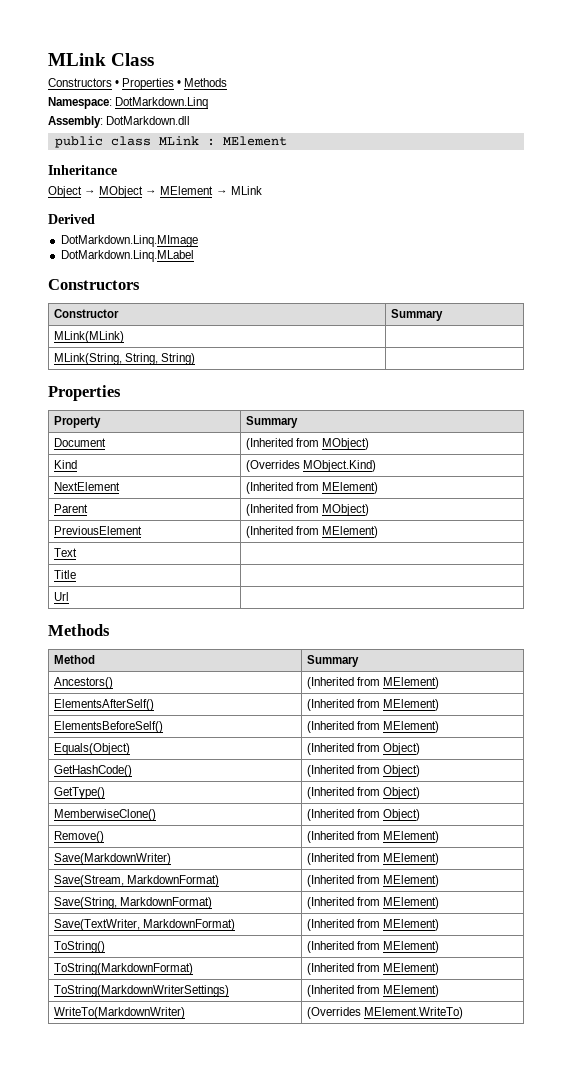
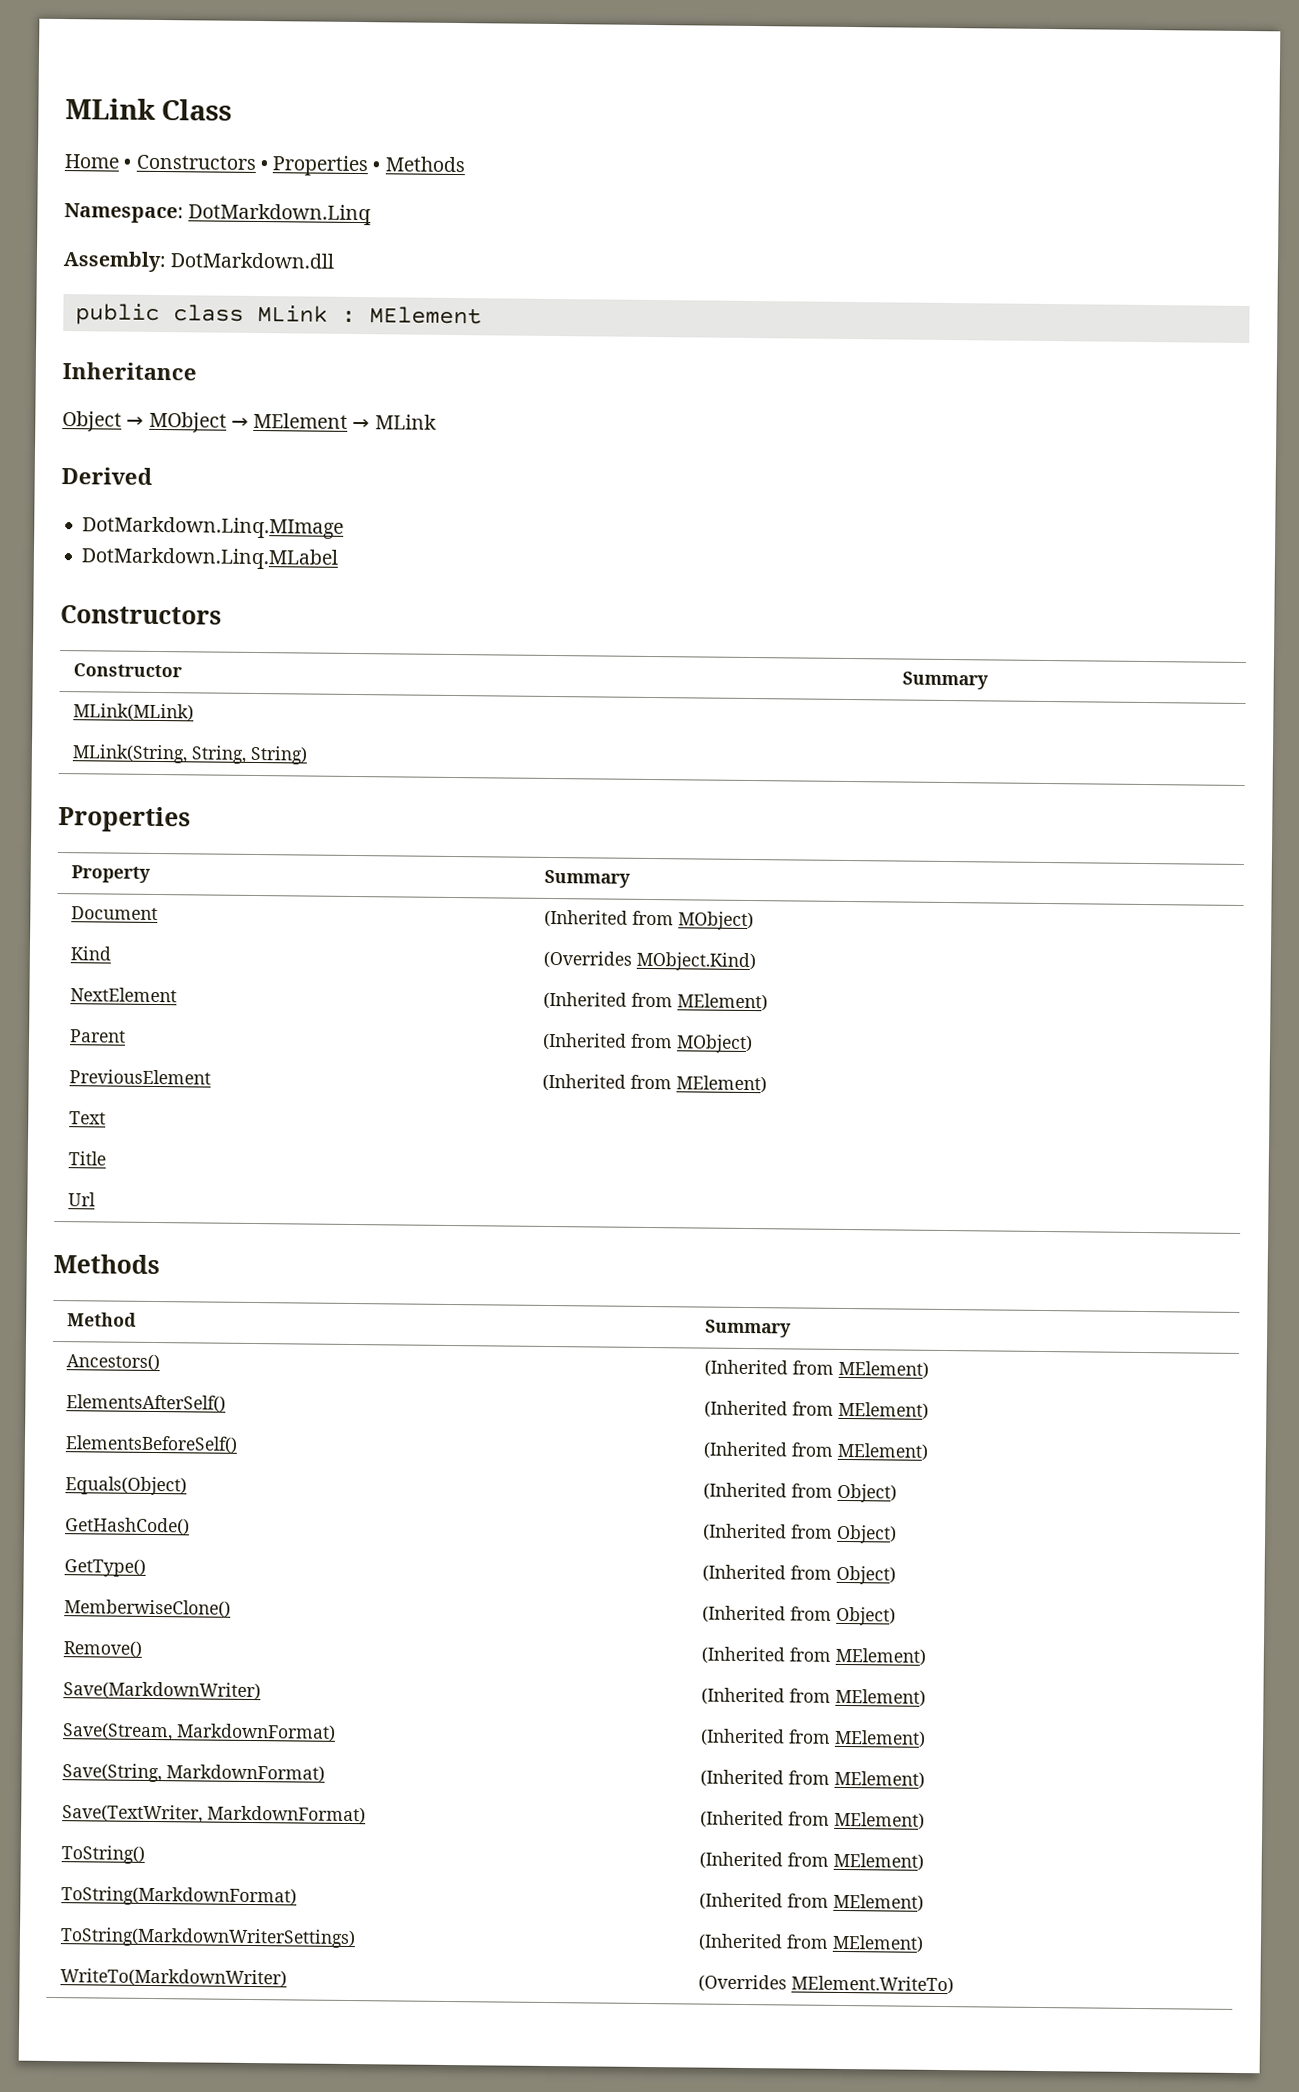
(155, 59) none -> [64,154,132,169] Home •

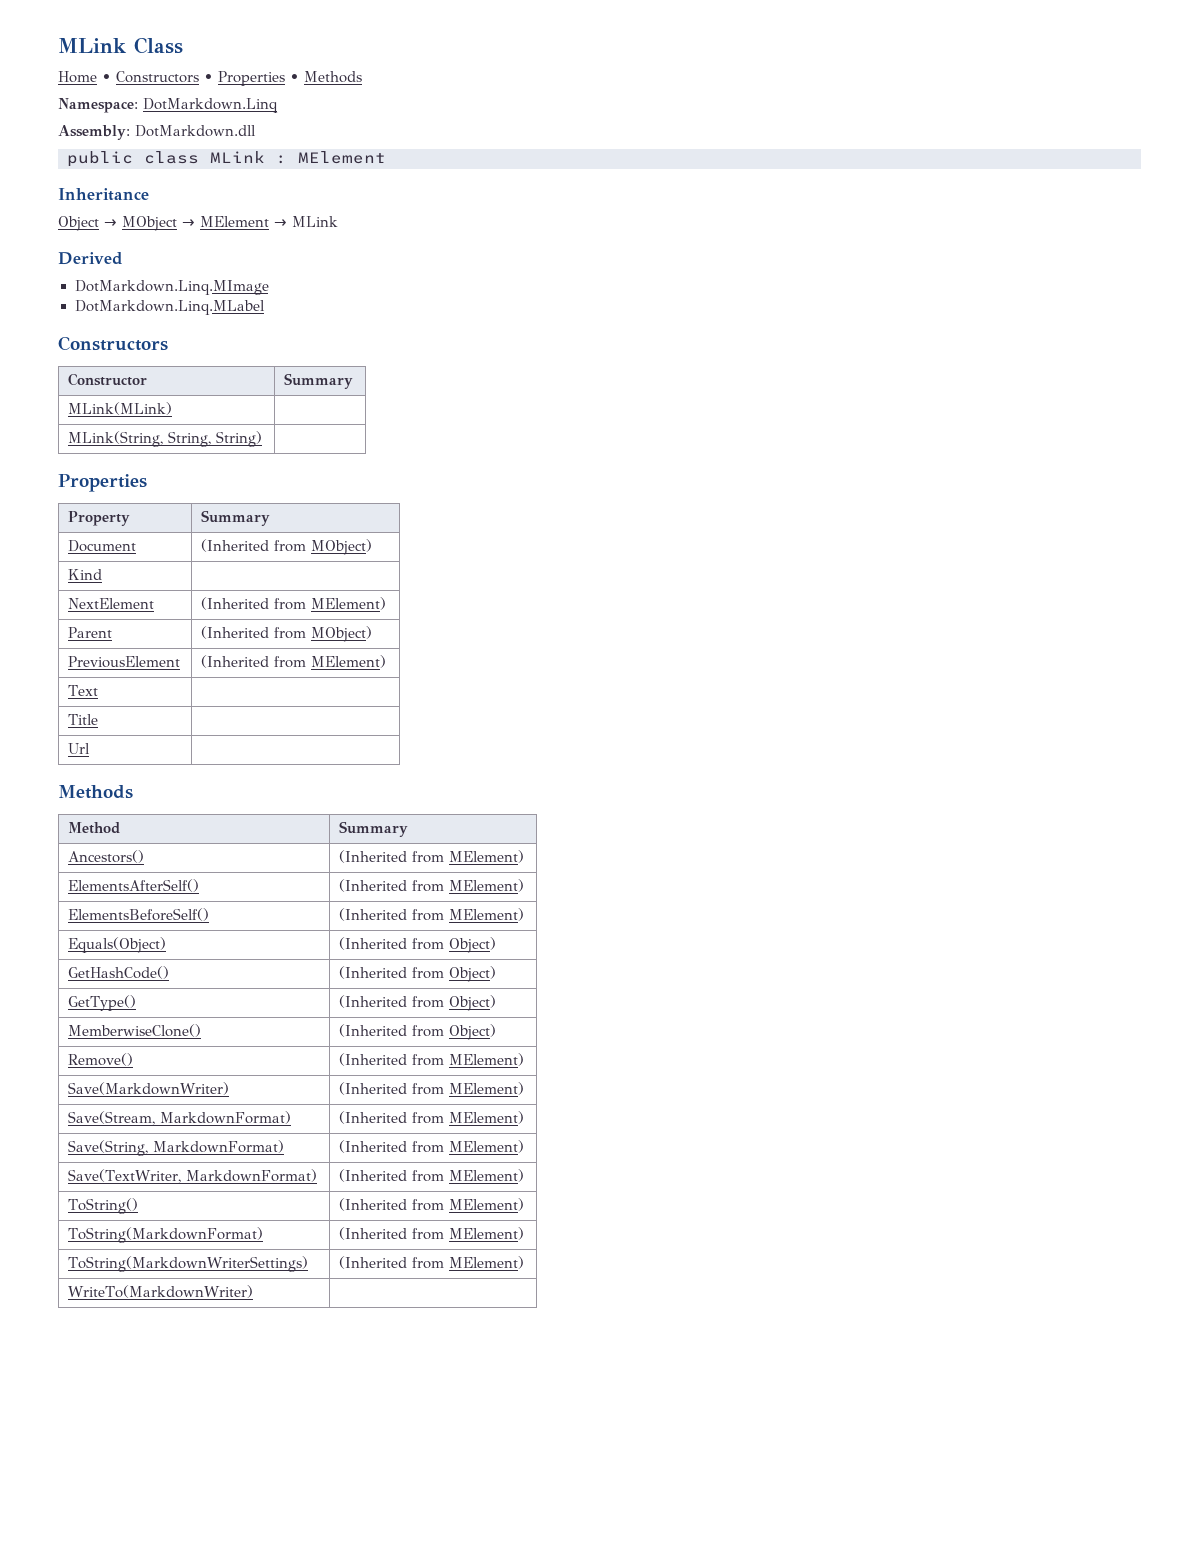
[542,950,756,972] (Overrides MObject.Kind) -> (103, 574) none
[697,1974,954,1995] (Overrides MElement.WriteTo) -> (254, 1291) none

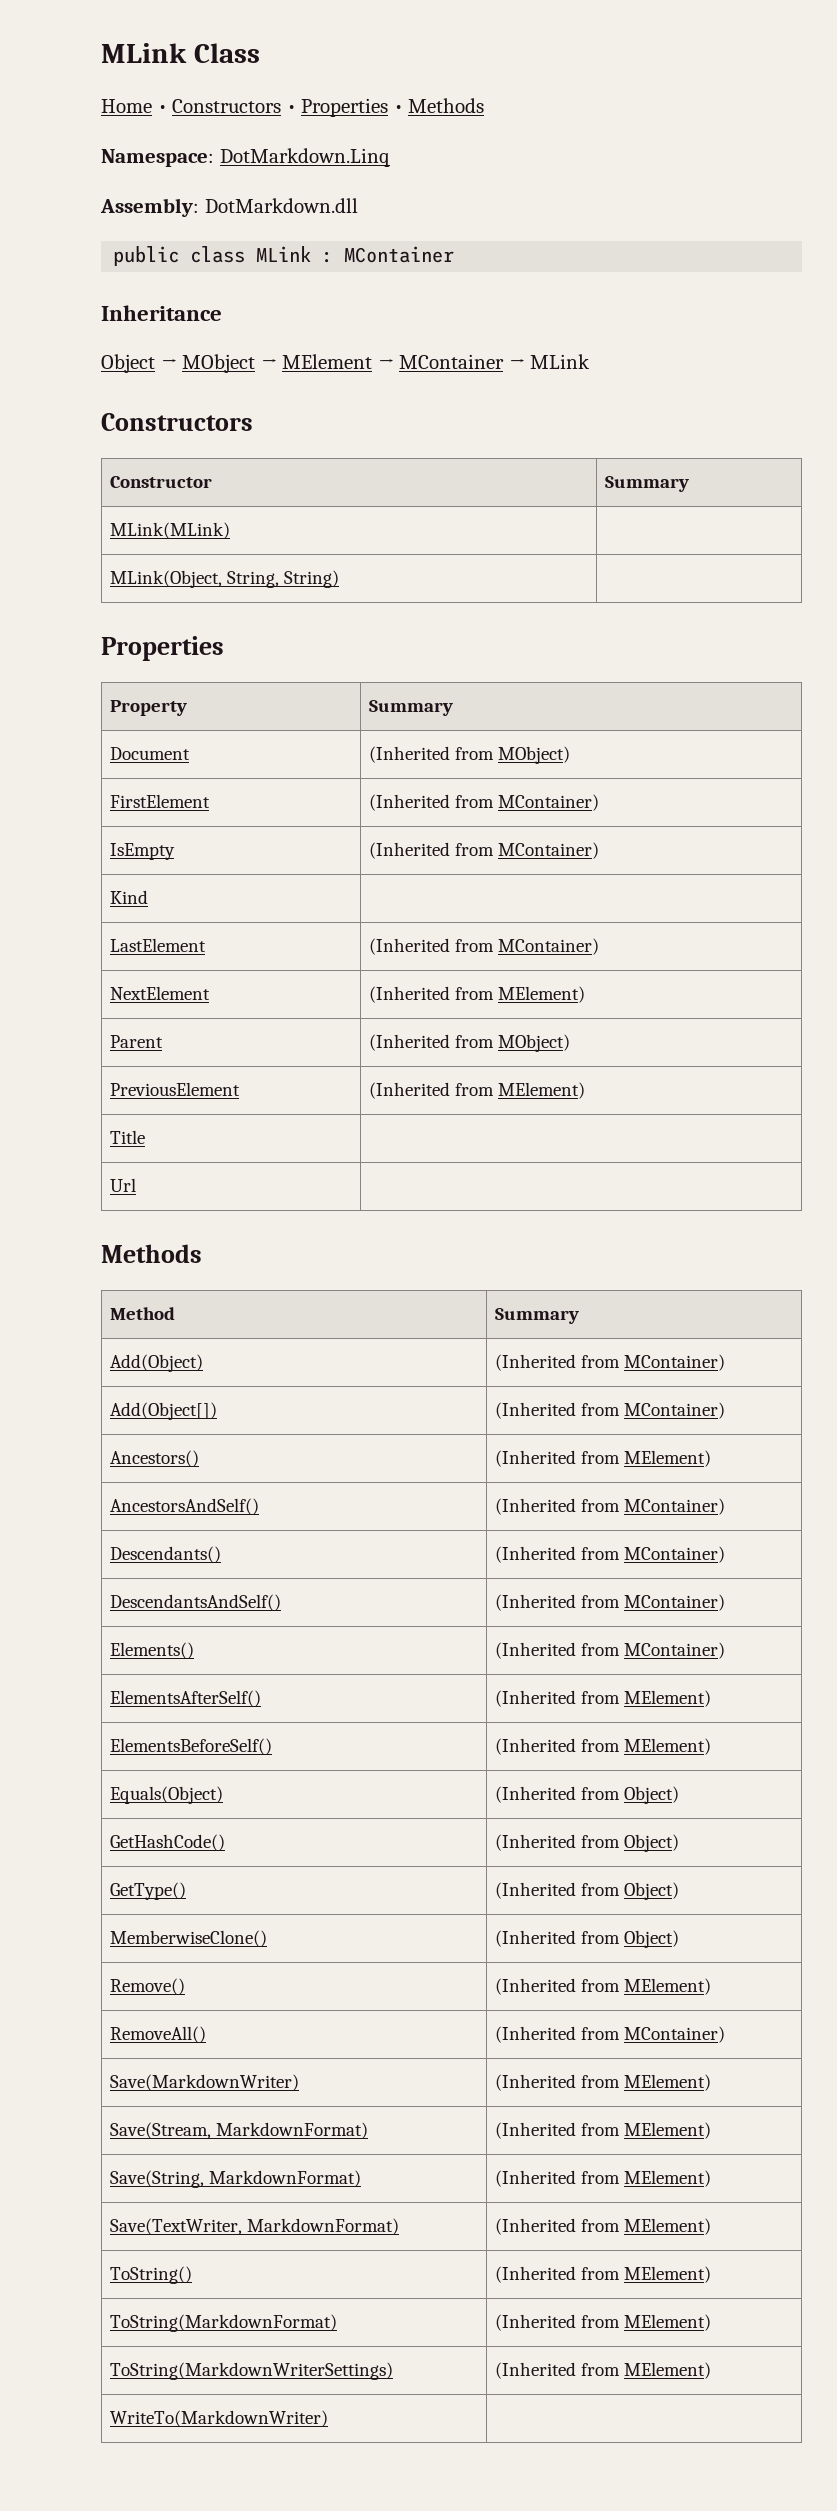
[298,151,386,164] MElement -> [344,246,455,263] MContainer
[292,216,338,227] [58,252,123,265] [74,280,269,295] [74,300,265,315] MLink // Derived // DotMarkdown.Linq.MImage // DotMarkdown.Linq.MLabel -> [399,354,591,369] MContainer → MLink
[68,431,164,447] MLink(String, -> [110,570,223,588] MLink(Object,
[68,569,103,580] Kind | -> [110,794,211,808] [369,794,600,811] [110,843,176,860] [369,842,600,859] [110,890,149,904] [110,938,207,952] [369,938,600,955] FirstElement | (Inherited from MContainer) // IsEmpty | (Inherited from MContainer) // Kind | // LastElement | (Inherited from MContainer)
[68,685,99,696] // Text | -> (586, 1090) none
[68,850,145,863] [339,850,525,863] Ancestors() | (Inherited from MElement) -> [110,1354,204,1372] [495,1354,726,1371] [110,1402,218,1420] [495,1402,726,1419] [110,1450,200,1467] [495,1450,712,1467] [110,1498,260,1515] [495,1498,726,1515] [110,1546,222,1563] [495,1546,726,1563] [110,1594,282,1611] [495,1594,726,1611] [110,1642,195,1659] [495,1642,726,1659] Add(Object) | (Inherited from MContainer) // Add(Object[]) | (Inherited from MContainer) // Ancestors() | (Inherited from MElement) // AncestorsAndSelf() | (Inherited from MContainer) // Descendants() | (Inherited from MContainer) // DescendantsAndSelf() | (Inherited from MContainer) // Elements() | (Inherited from MContainer)
(525, 1059) none -> [110,2026,207,2043] [495,2026,726,2043] // RemoveAll() | (Inherited from MContainer)

